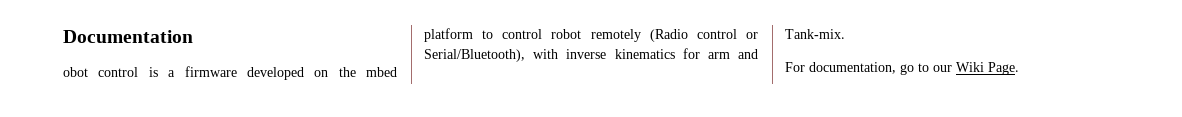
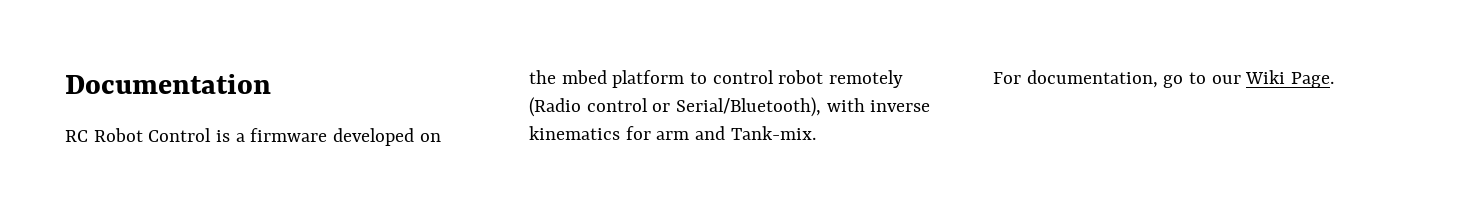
[63,67,139,77] obot control -> [65,128,212,142] RC Robot Control

